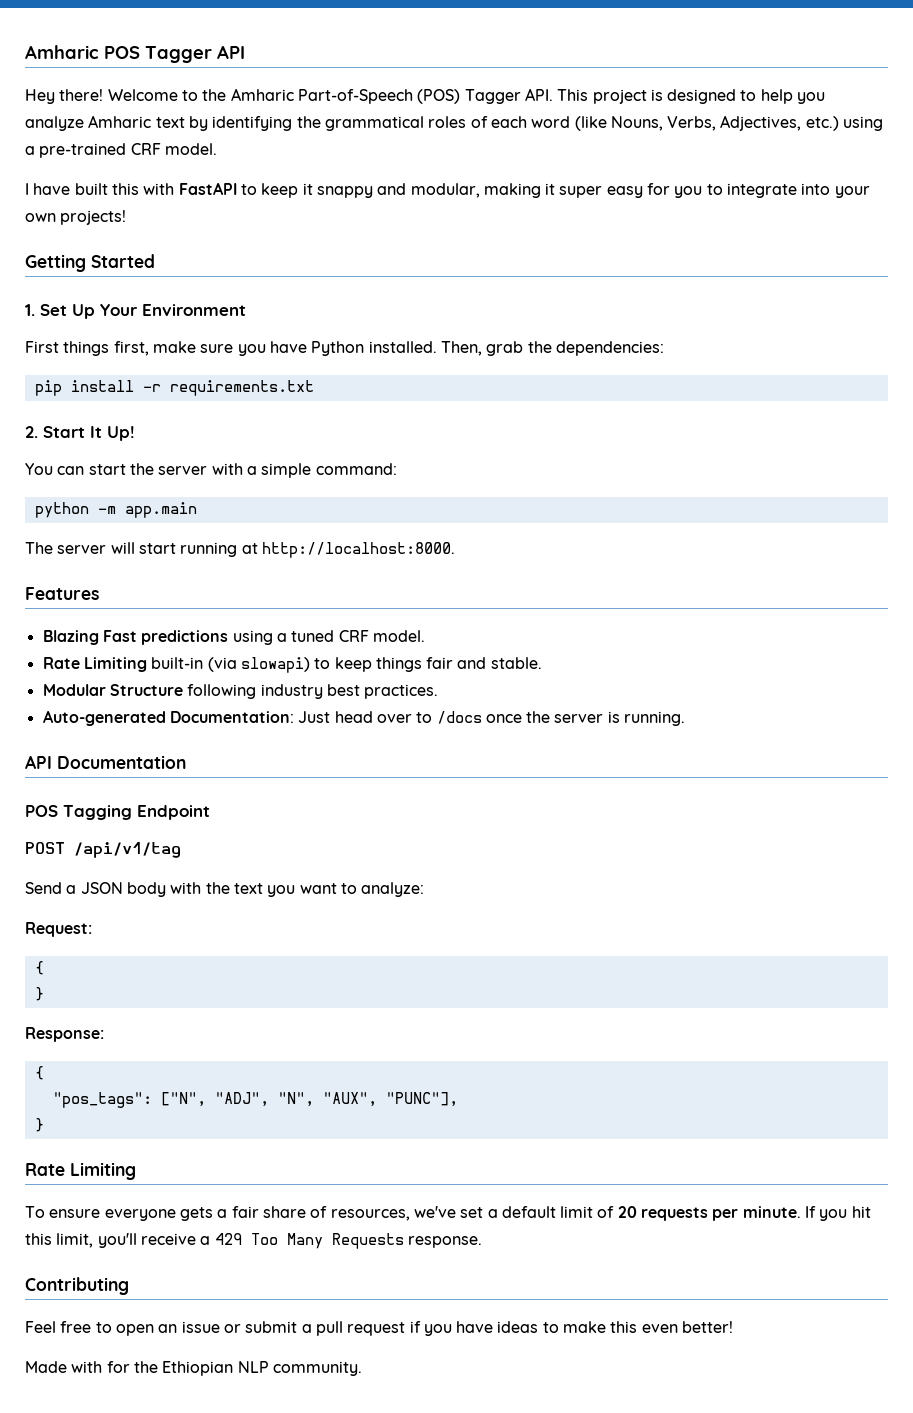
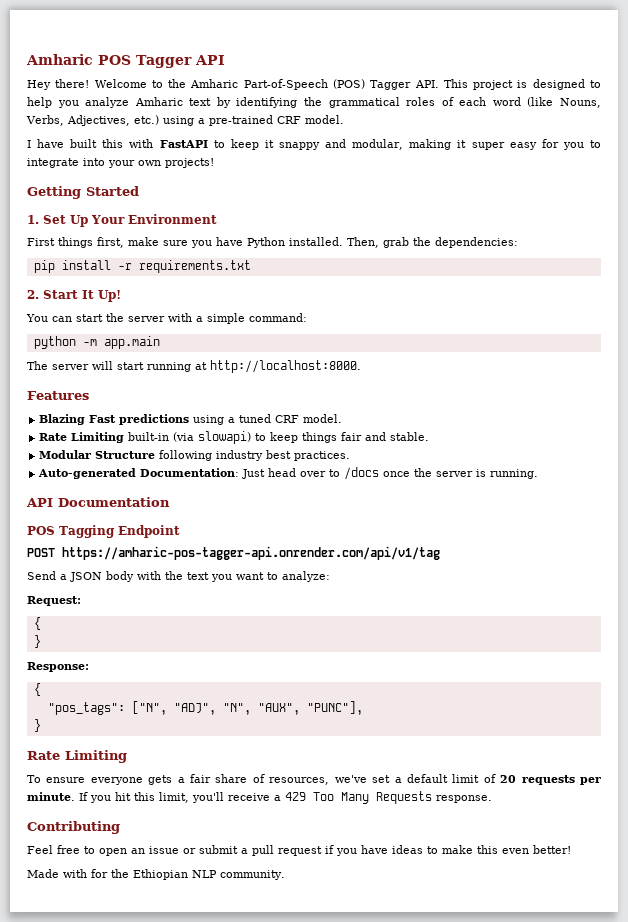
[74,842,181,858] /api/v1/tag -> [62,546,440,560] https://amharic-pos-tagger-api.onrender.com/api/v1/tag

